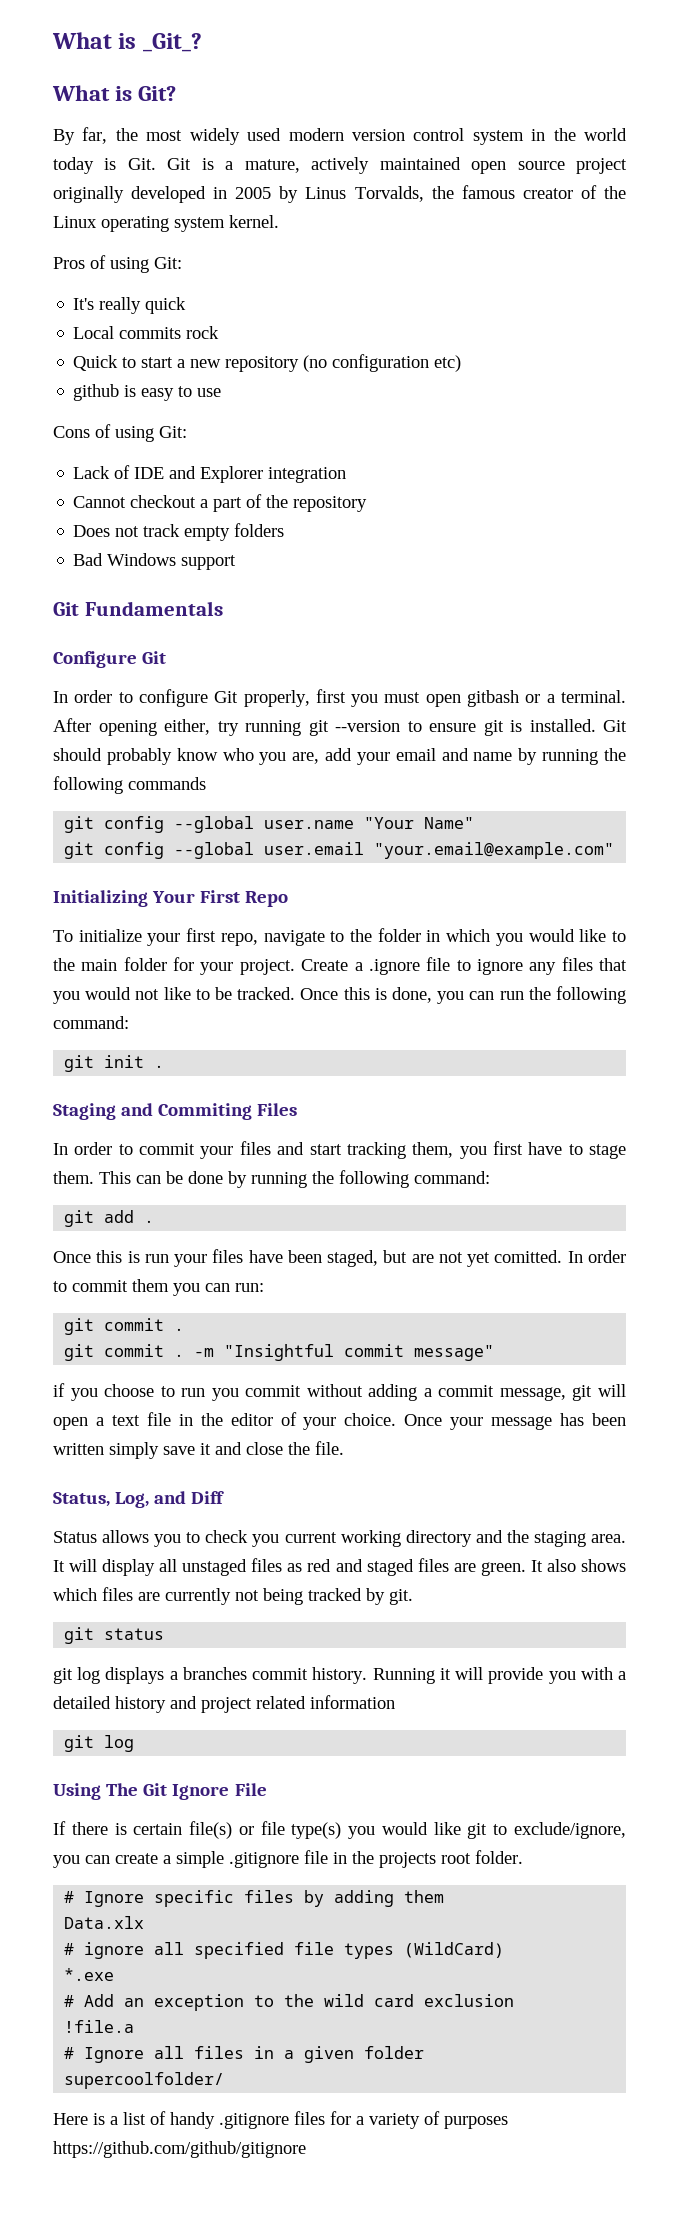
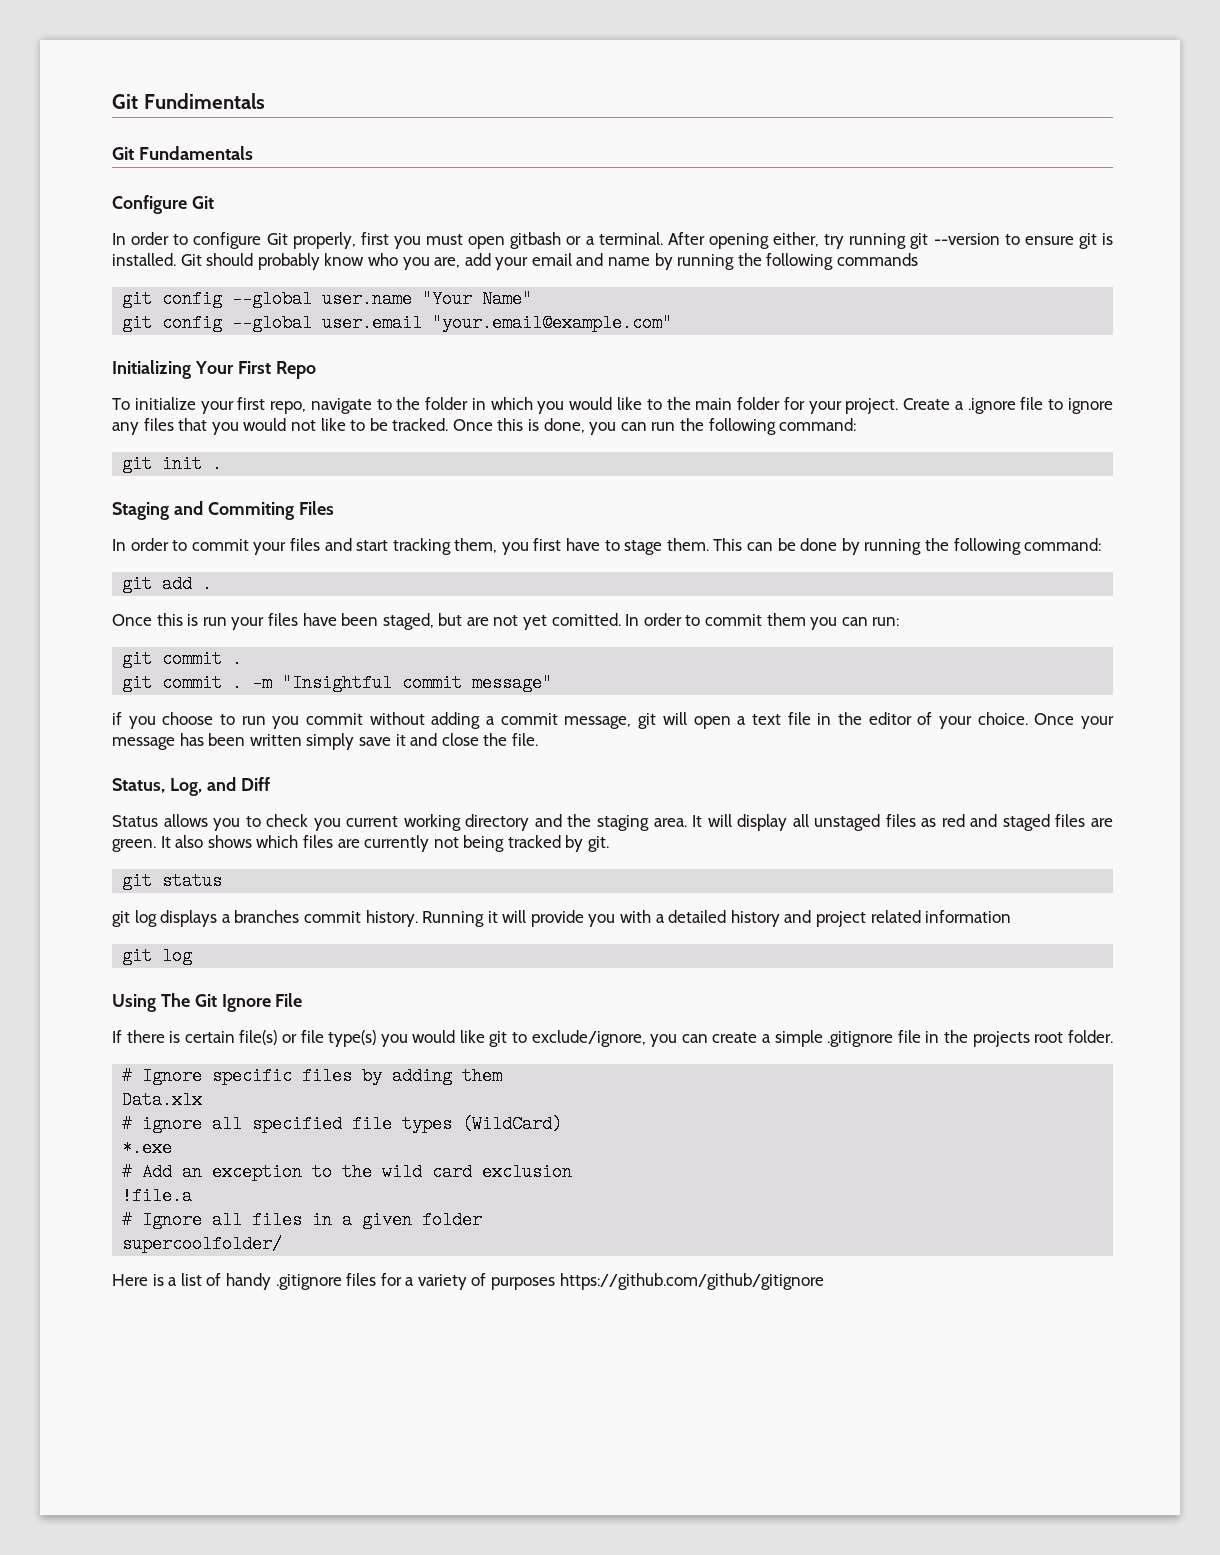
[52,32,202,52] [52,85,177,101] [53,127,628,145] [53,157,627,174] [53,185,626,203] [53,215,279,232] [53,255,182,273] [73,297,187,314] [73,326,220,339] [73,354,462,372] [73,384,222,401] [53,424,187,442] [73,465,347,483] [73,494,368,512] [73,523,285,541] [73,553,237,570] What is _Git_? // What is Git? // By far, the most widely used modern version control system in the world today is Git. Git is a mature, actively maintained open source project originally developed in 2005 by Linus Torvalds, the famous creator of the Linux operating system kernel. // Pros of using Git: // It's really quick // Local commits rock // Quick to start a new repository (no configuration etc) // github is easy to use // Cons of using Git: // Lack of IDE and Explorer integration // Cannot checkout a part of the repository // Does not track empty folders // Bad Windows support -> [112,93,265,109] Git Fundimentals

